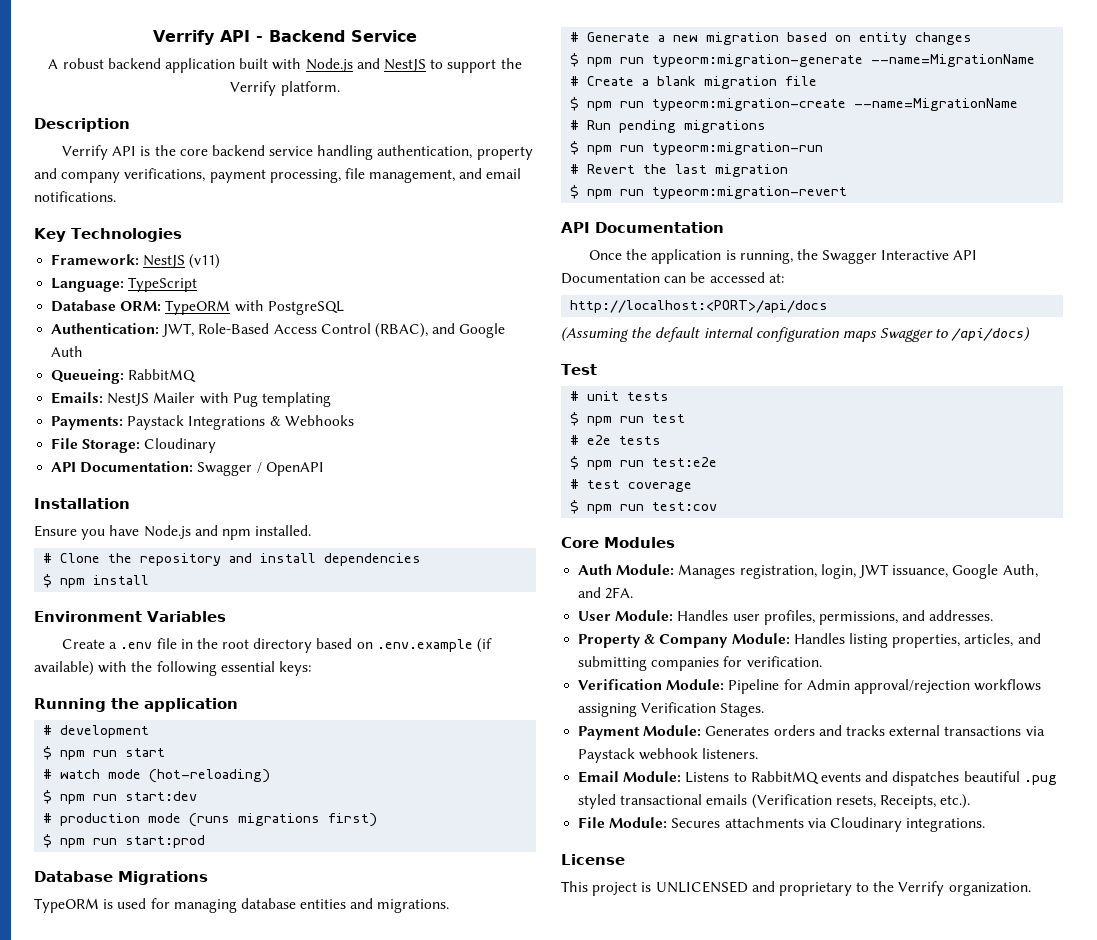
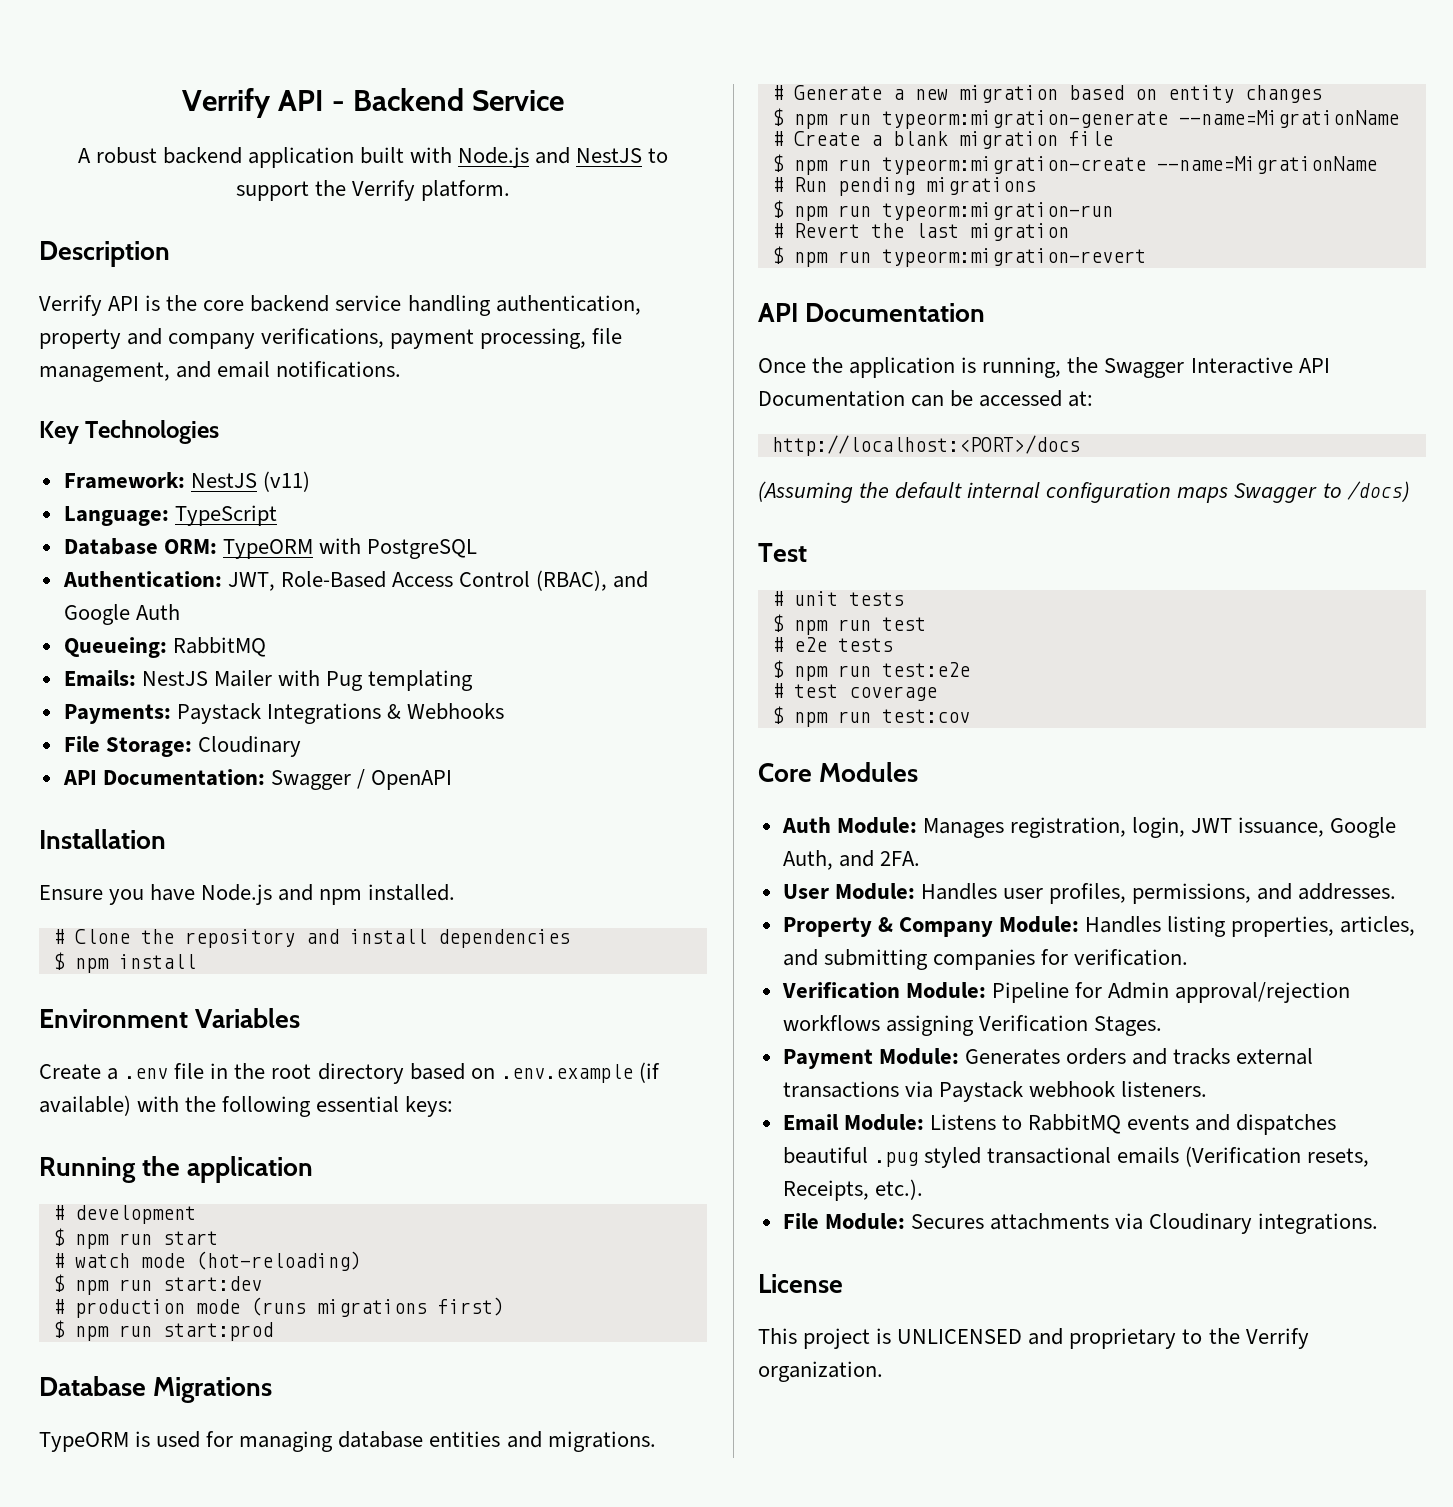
[570,300,829,313] http://localhost:<PORT>/api/docs -> [771,435,1080,456] http://localhost:<PORT>/docs
[951,327,1031,342] /api/docs) -> [1346,481,1410,502] /docs)

